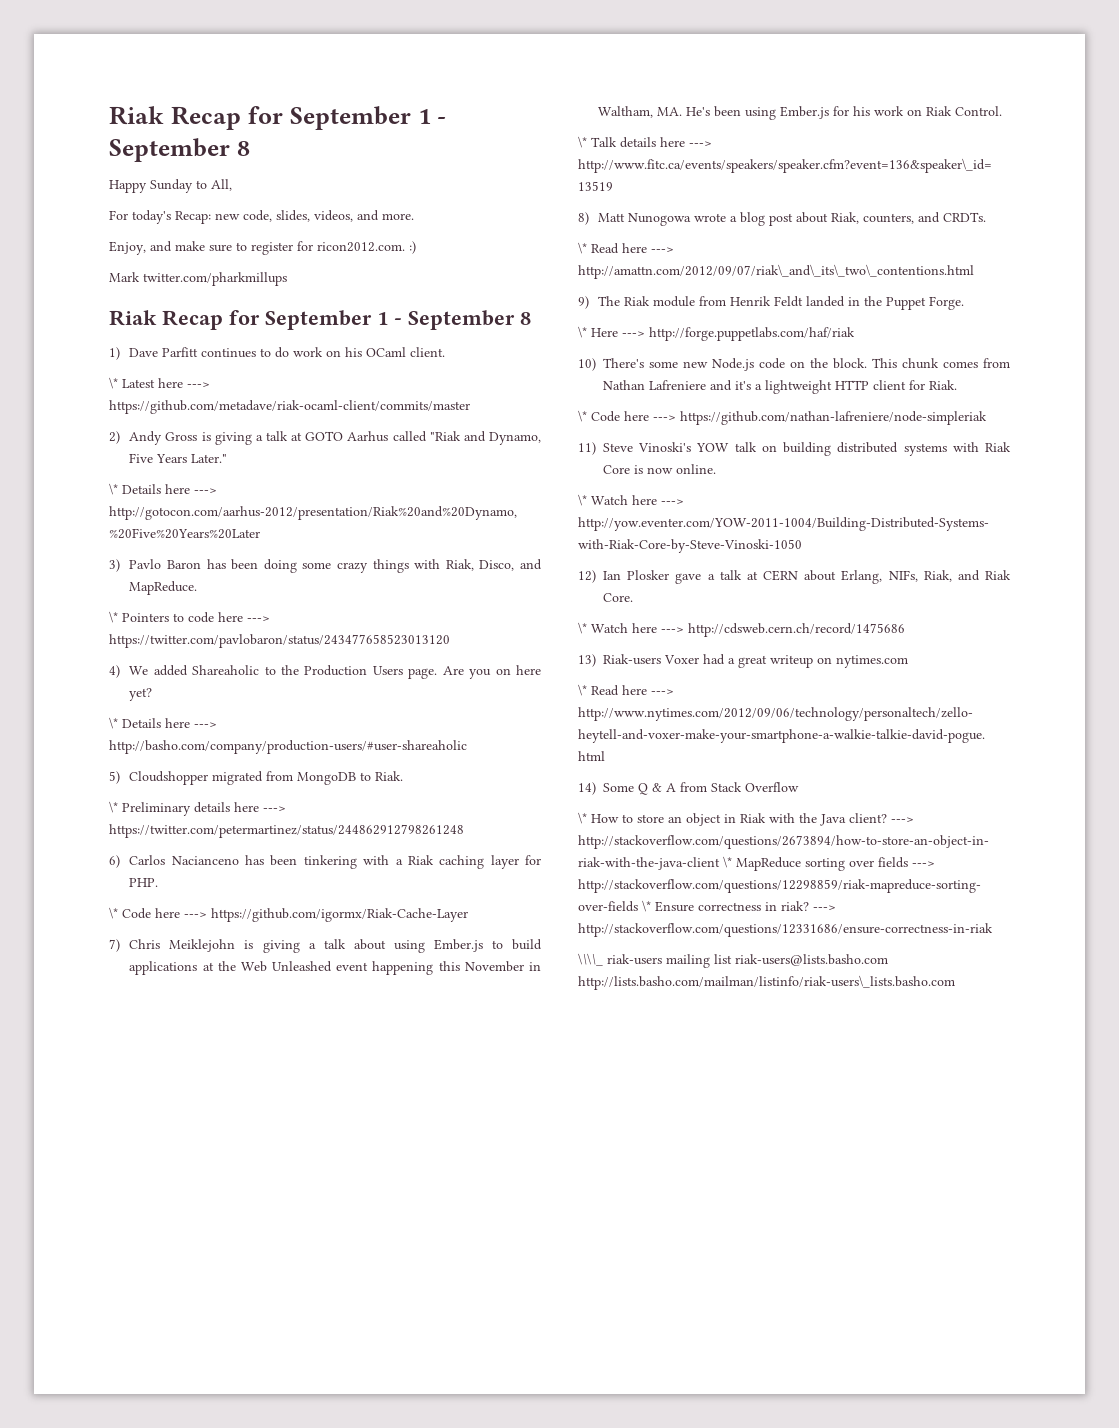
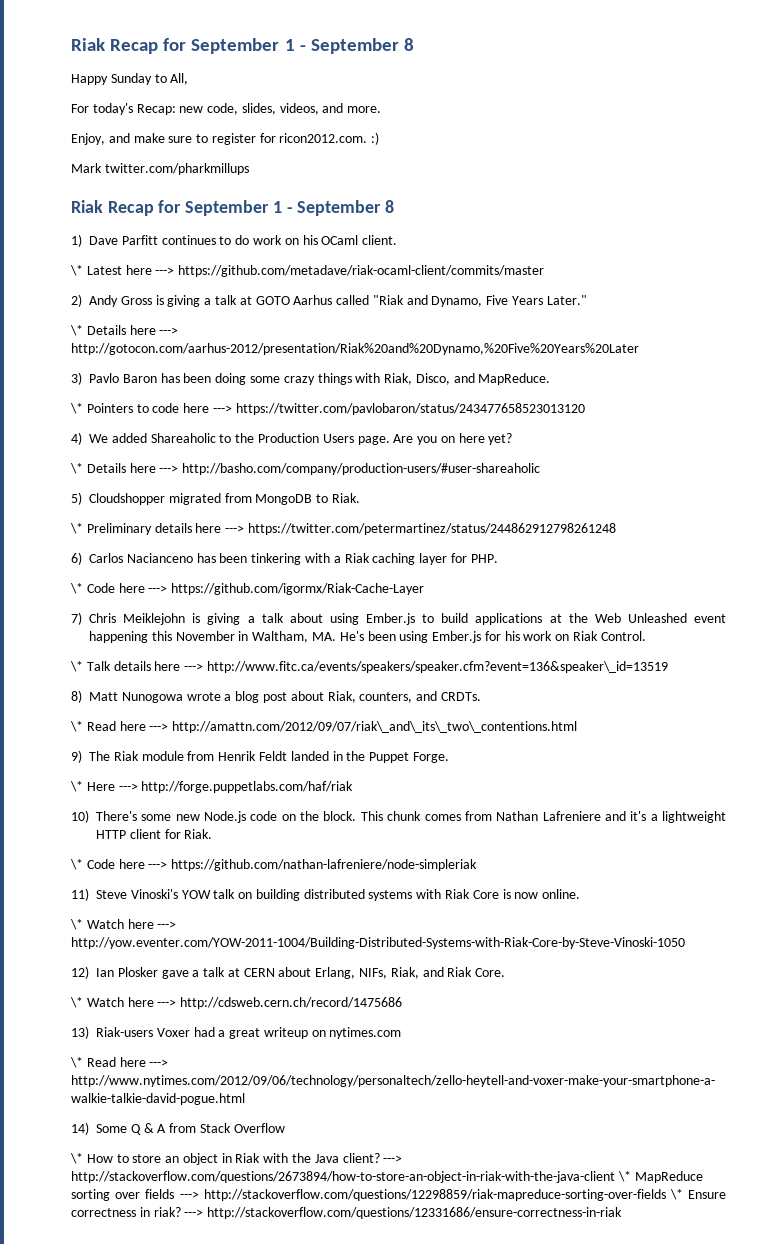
[578,953,888,968] [578,975,955,990] // \\\\_ riak-users mailing list riak-users@lists.basho.com http://lists.basho.com/mailman/listinfo/riak-users\_lists.basho.com -> (623, 1213) none

